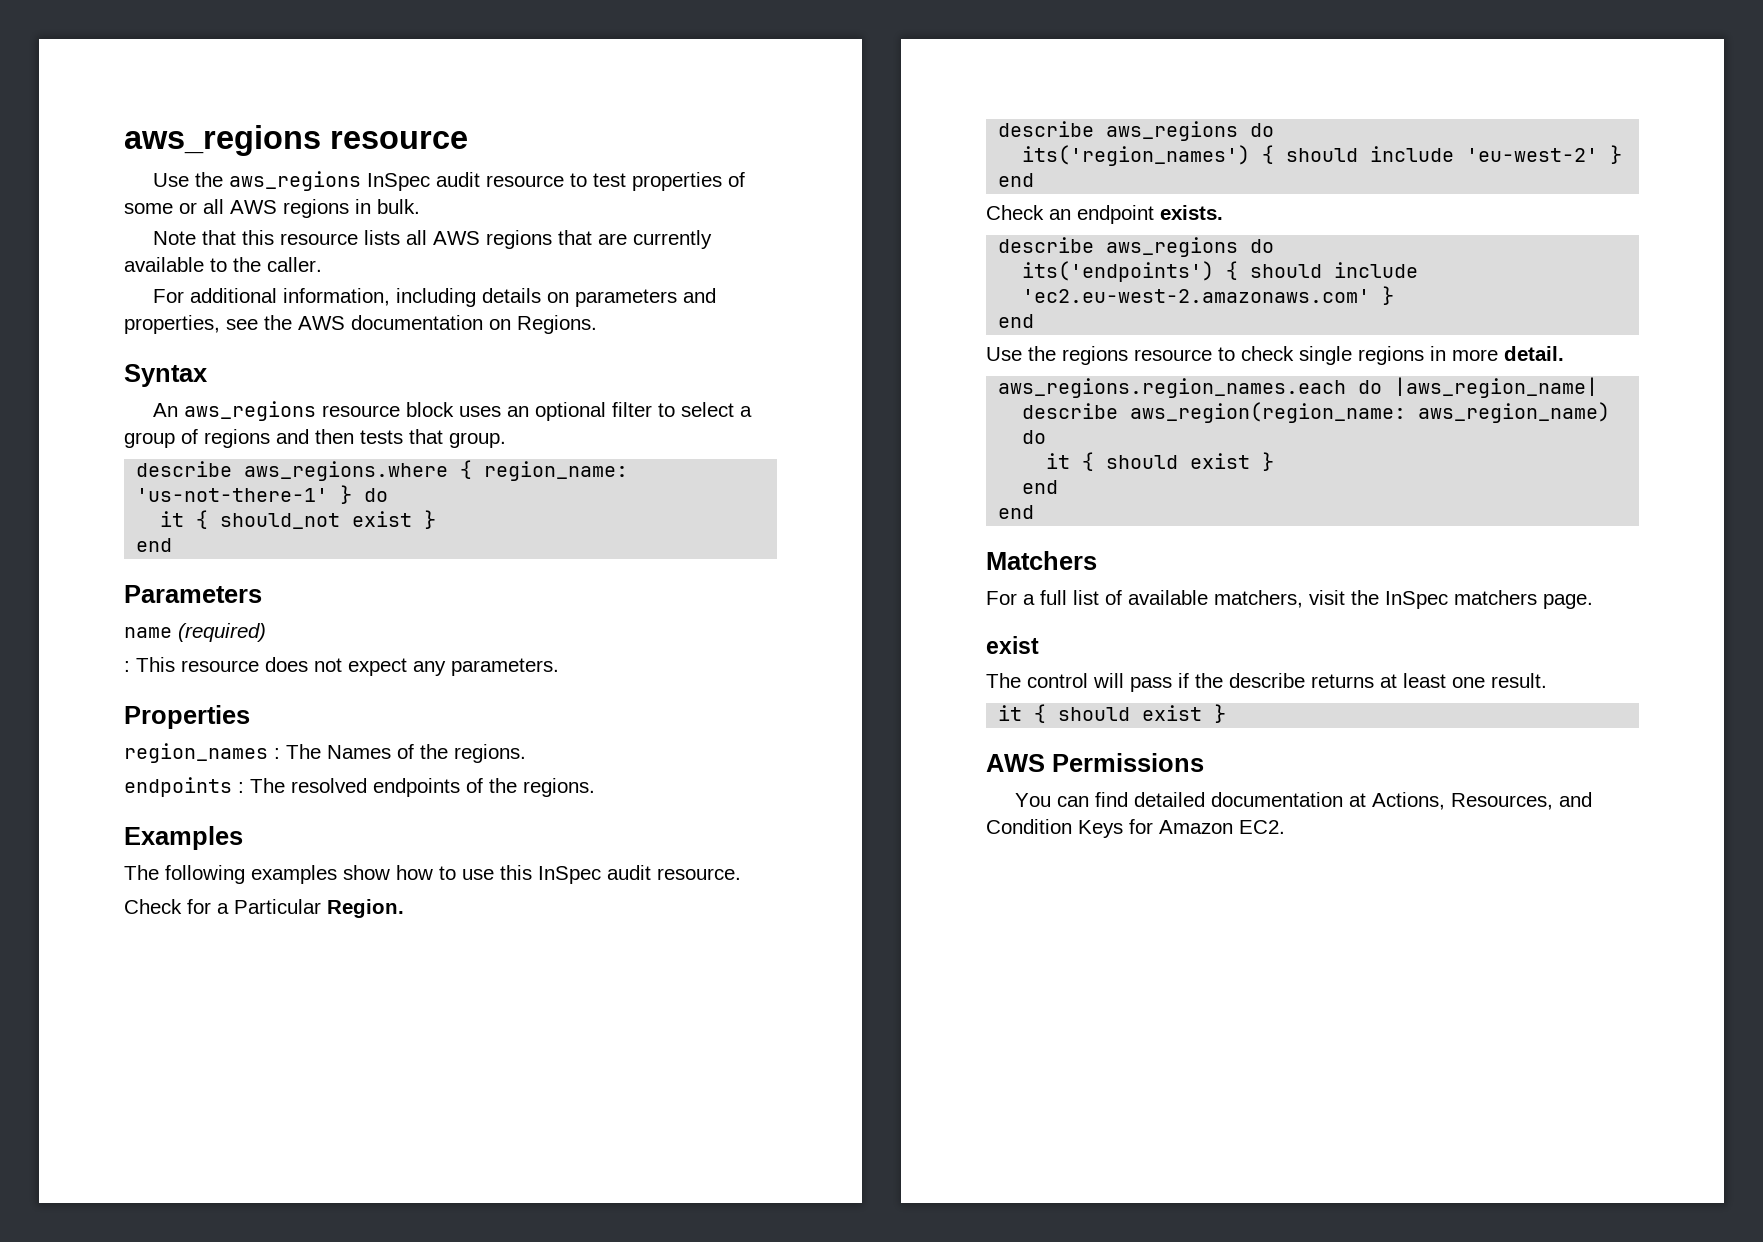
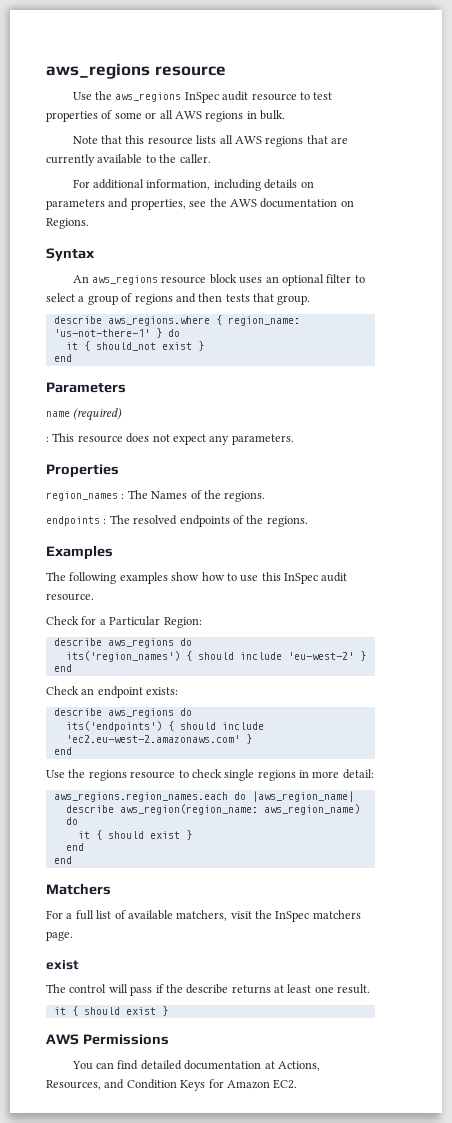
[327,899,404,918] Region. -> [163,617,202,628] Region:
[1160,205,1223,220] exists. -> [146,687,179,695] exists:
[1504,346,1564,361] detail. -> [342,769,374,779] detail:

